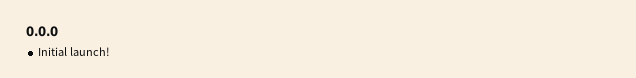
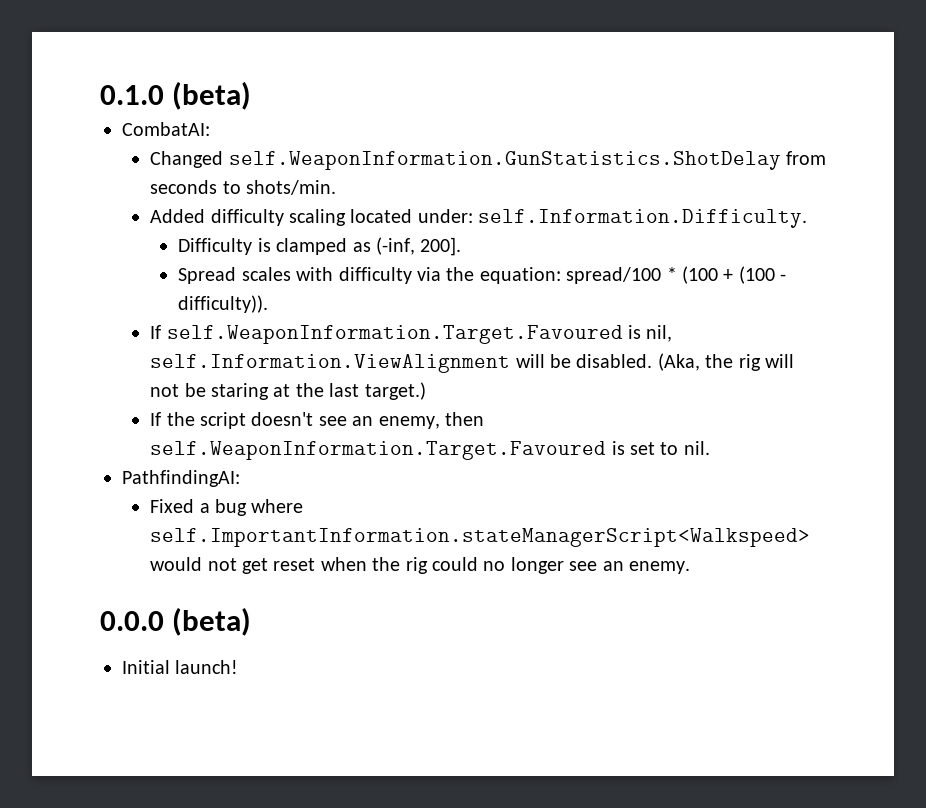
(26, 31) none -> [100,81,252,110] [122,122,210,136] [150,151,826,170] [150,180,336,195] [150,209,808,228] [178,237,462,256] [178,266,787,284] [178,295,269,313] [150,325,673,344] [150,353,794,373] [150,382,426,400] [150,412,484,429] [150,441,710,460] [122,470,240,487] [150,499,304,516] [150,528,811,547] [150,557,690,574] 0.1.0 (beta) // CombatAI: // Changed self.WeaponInformation.GunStatistics.ShotDelay from seconds to shots/min. // Added difficulty scaling located under: self.Information.Difficulty. // Difficulty is clamped as (-inf, 200]. // Spread scales with difficulty via the equation: spread/100 * (100 + (100 - difficulty)). // If self.WeaponInformation.Target.Favoured is nil, self.Information.ViewAlignment will be disabled. (Aka, the rig will not be staring at the last target.) // If the script doesn't see an enemy, then self.WeaponInformation.Target.Favoured is set to nil. // PathfindingAI: // Fixed a bug where self.ImportantInformation.stateManagerScript<Walkspeed> would not get reset when the rig could no longer see an enemy. //
(58, 31) none -> [172,607,252,636] (beta)

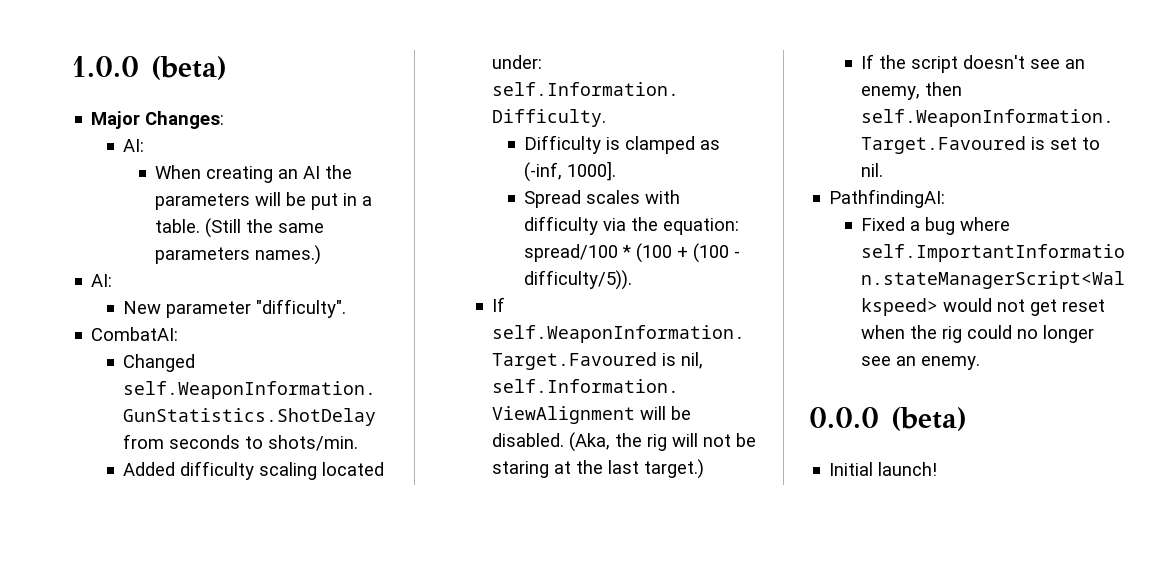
[100,81,252,110] 0.1.0 (beta) -> [71,56,227,80] [91,111,225,129] [123,139,145,152] [155,165,353,183] [155,192,373,210] [155,218,325,238] [155,245,322,265] [91,274,113,287] [123,299,347,318] 1.0.0 (beta) // Major Changes: // AI: // When creating an AI the parameters will be put in a table. (Still the same parameters names.) // AI: // New parameter "difficulty".
[420,237,462,256] 200]. -> [567,161,617,181] 1000].
[178,295,269,313] difficulty)). -> [524,270,633,290] difficulty/5)).

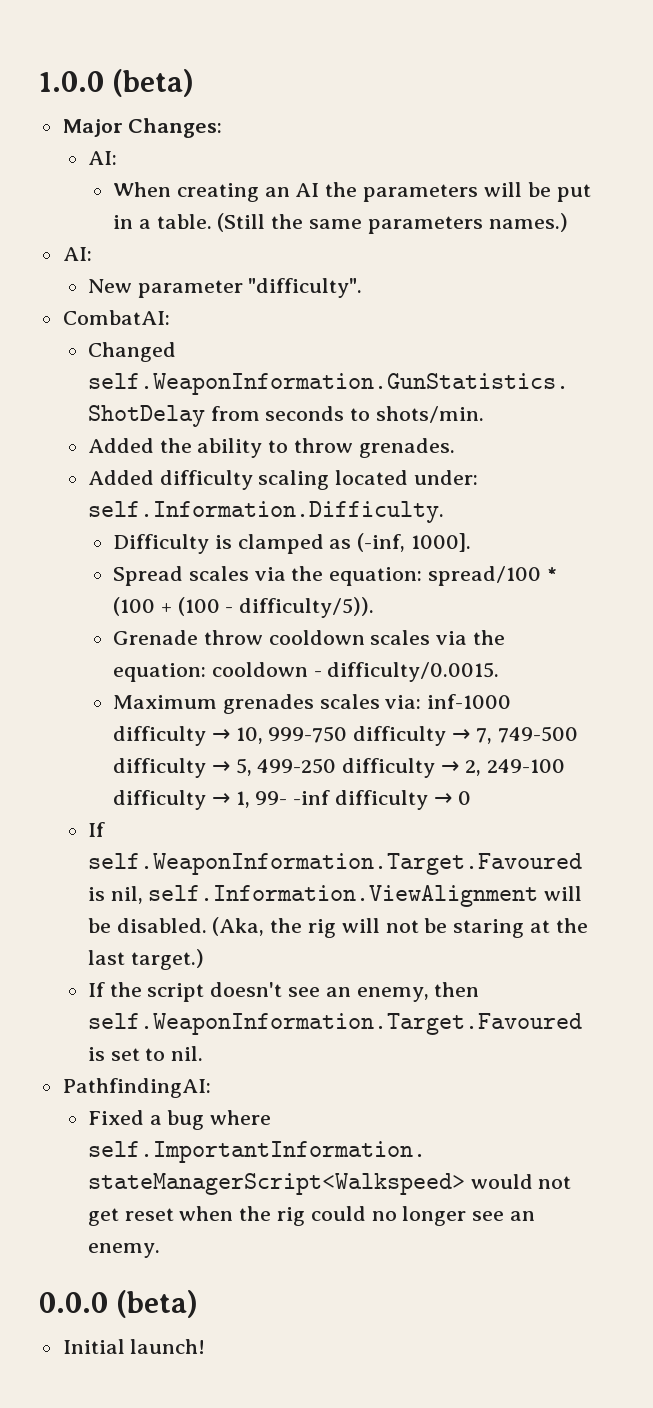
(359, 443) none -> [87,438,455,458] // Added the ability to throw grenades.
[645,190,681,204] [524,216,599,235] with difficulty -> (249, 573) none
(633, 280) none -> [113,630,506,645] [113,662,500,682] [113,694,512,714] [113,726,578,746] [113,758,565,778] [113,790,471,810] // Grenade throw cooldown scales via the equation: cooldown - difficulty/0.0015. // Maximum grenades scales via: inf-1000 difficulty → 10, 999-750 difficulty → 7, 749-500 difficulty → 5, 499-250 difficulty → 2, 249-100 difficulty → 1, 99- -inf difficulty → 0

